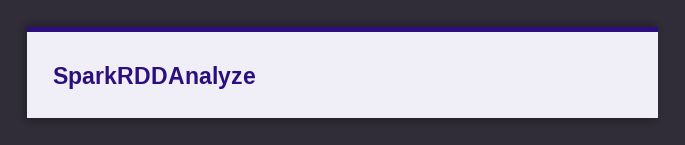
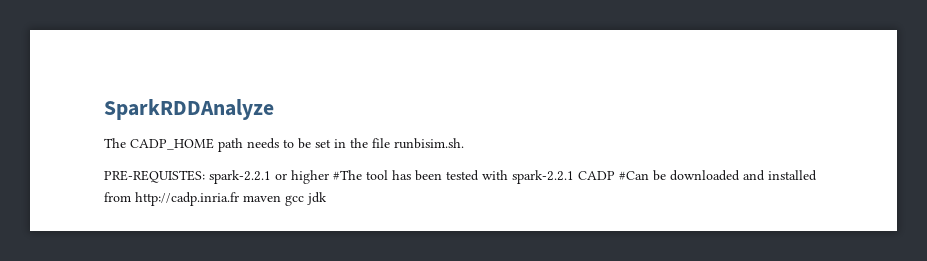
(256, 77) none -> [104,138,464,152] [104,170,817,184] [104,192,327,206] // The CADP_HOME path needs to be set in the file runbisim.sh. // PRE-REQUISTES: spark-2.2.1 or higher #The tool has been tested with spark-2.2.1 CADP #Can be downloaded and installed from http://cadp.inria.fr maven gcc jdk

